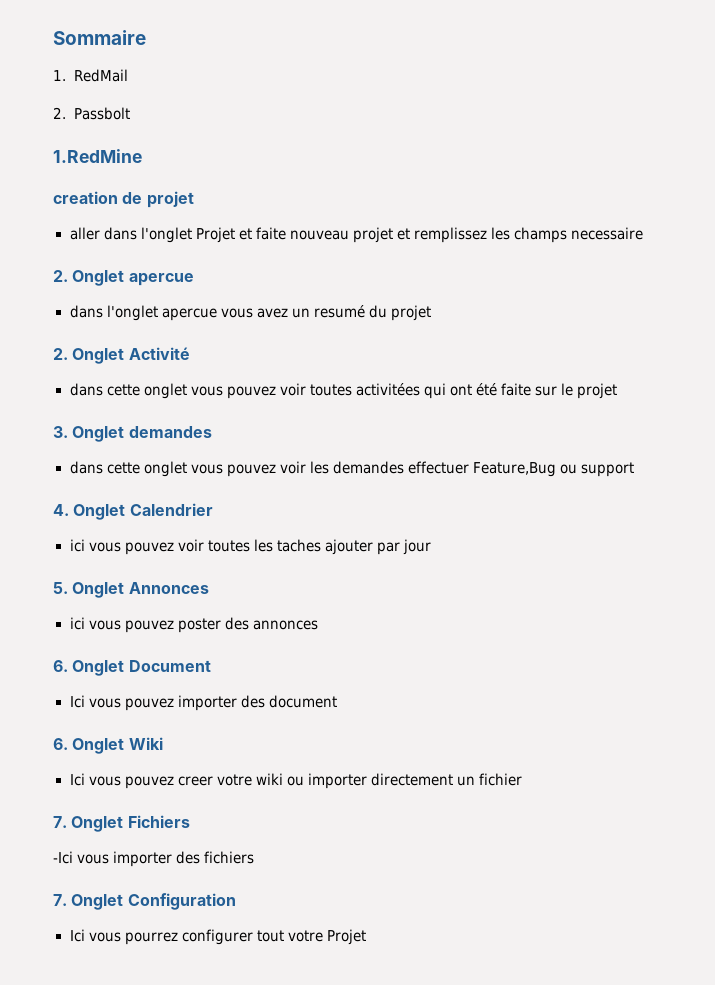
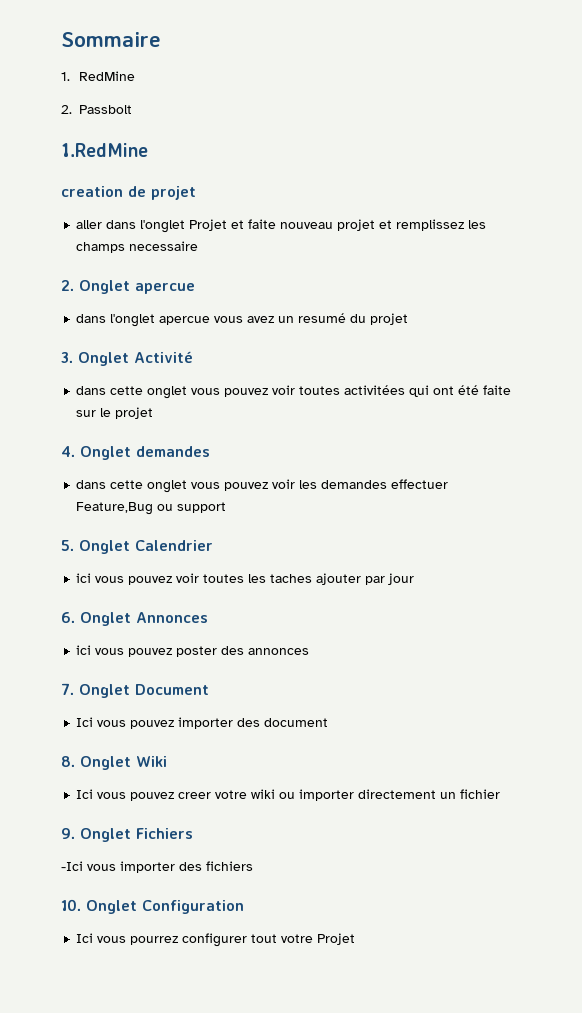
[73,69,128,82] RedMail -> [78,71,135,81] RedMine
[53,348,68,360] 2. -> [61,352,73,363] 3.
[53,426,68,438] 3. -> [61,446,75,457] 4.
[53,504,69,516] 4. -> [61,540,74,551] 5.
[53,582,68,594] 5. -> [61,612,75,623] 6.
[53,660,68,672] 6. -> [61,683,74,695] 7.
[53,738,68,750] 6. -> [61,756,75,767] 8.
[53,816,67,828] 7. -> [61,828,75,839] 9.
[53,894,67,906] 7. -> [61,899,81,911] 10.

